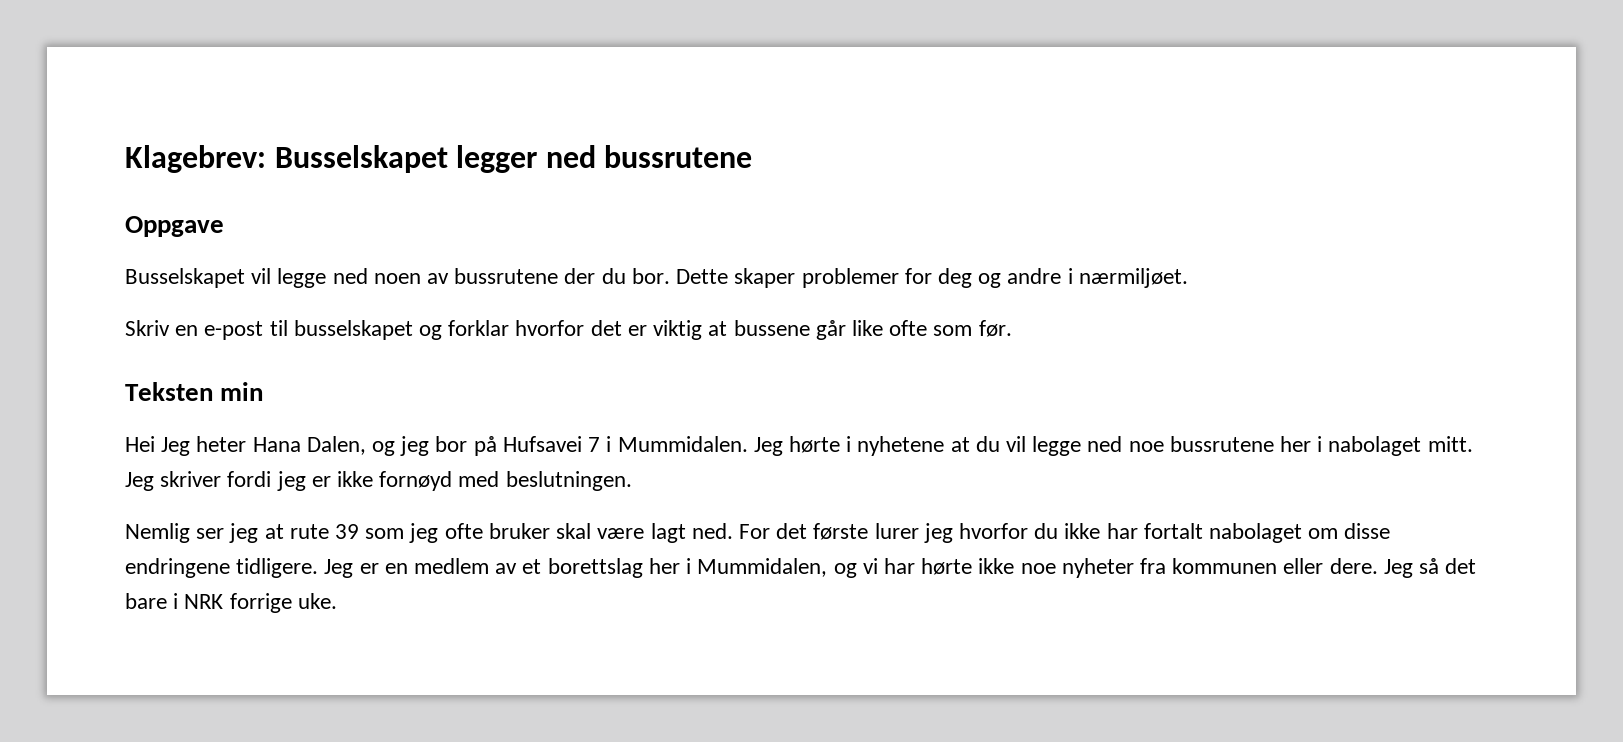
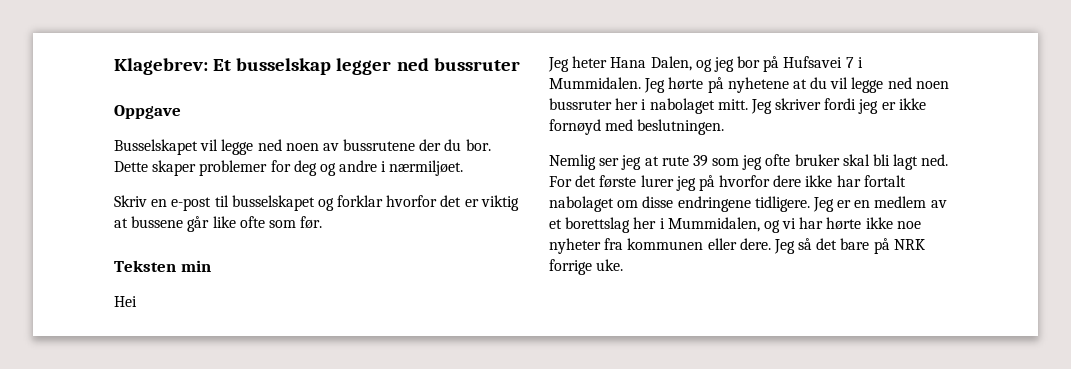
[274,145,448,173] Busselskapet -> [213,58,332,75] Et busselskap
[604,145,753,168] bussrutene -> [433,58,520,71] bussruter
(155, 444) none -> (137, 301) //
[846,436,852,452] i -> [707,77,724,93] på
[1128,436,1274,452] noe bussrutene -> [915,81,949,89] [549,98,612,110] noen bussruter
[597,528,645,539] være -> [873,154,891,166] bli
[958,523,1059,539] hvorfor du -> [698,175,802,191] på hvorfor dere
[173,593,179,609] i -> [873,238,890,254] på

